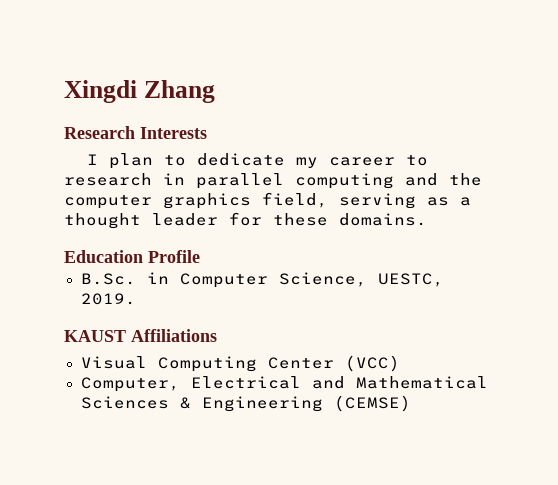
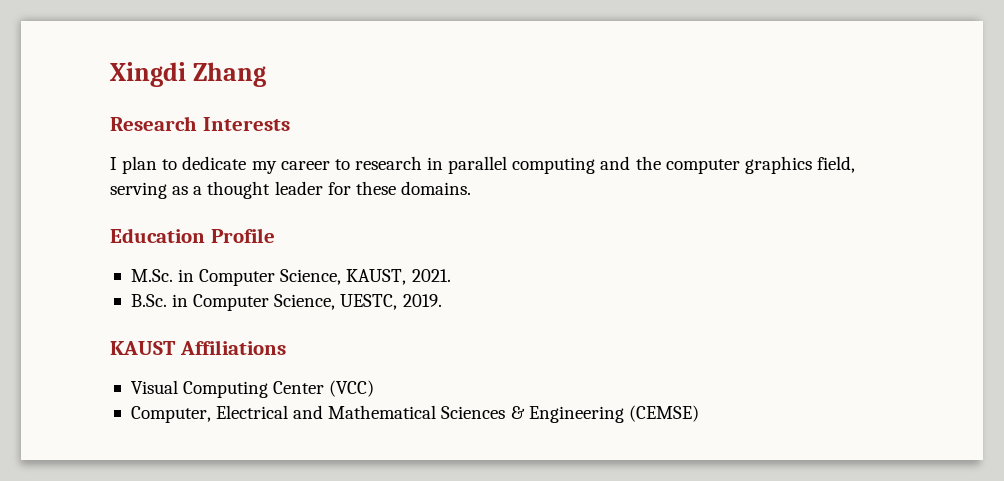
(200, 256) none -> [130,269,451,286] // M.Sc. in Computer Science, KAUST, 2021.

